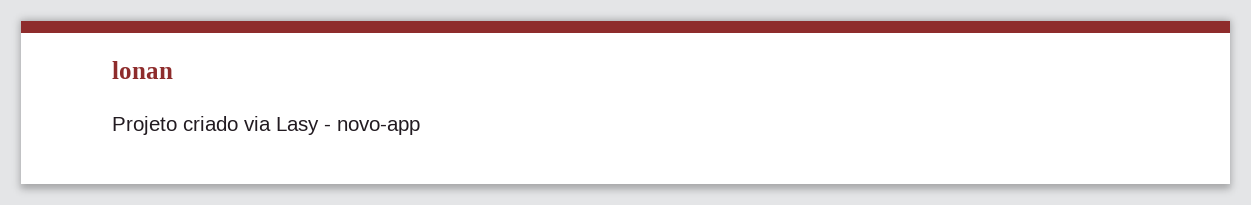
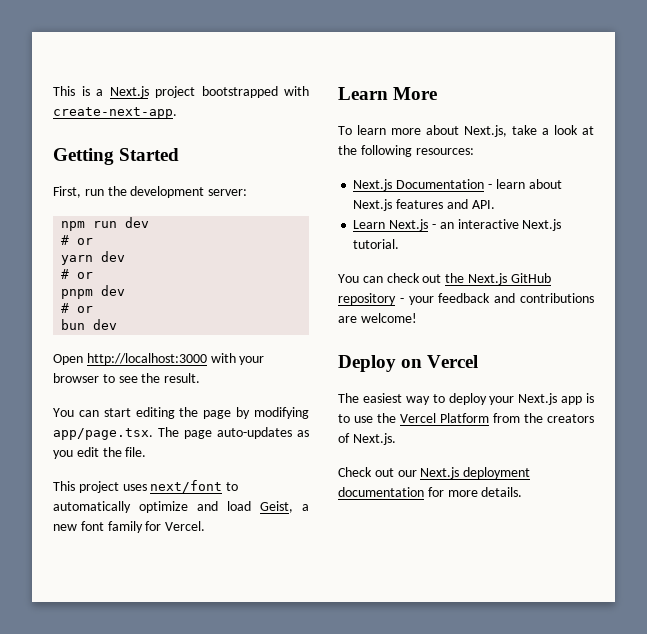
[112,61,173,79] [112,116,420,135] lonan // Projeto criado via Lasy - novo-app -> [53,86,309,98] [53,107,177,119] [53,148,180,165] [53,186,248,198] [61,217,150,231] [61,235,94,245] [61,251,126,265] [61,269,94,279] [61,285,126,299] [61,303,94,313] [61,319,118,330] [53,353,265,365] [53,373,201,383] [53,407,309,419] [53,427,309,440] [53,447,147,459] [53,480,239,493] [53,501,309,513] [53,521,206,533] [338,87,438,100] [338,125,594,137] [338,145,474,157] [353,179,562,191] [353,199,495,211] [353,219,562,231] [353,239,400,249] [338,273,551,285] [338,293,594,305] [338,313,417,323] [338,355,479,372] [338,393,594,405] [338,413,594,423] [338,433,396,445] [338,467,531,479] [338,487,523,497] This is a Next.js project bootstrapped with create-next-app. // Getting Started // First, run the development server: // npm run dev // # or // yarn dev // # or // pnpm dev // # or // bun dev // Open http://localhost:3000 with your browser to see the result. // You can start editing the page by modifying app/page.tsx. The page auto-updates as you edit the file. // This project uses next/font to automatically optimize and load Geist, a new font family for Vercel. // Learn More // To learn more about Next.js, take a look at the following resources: // Next.js Documentation - learn about Next.js features and API. // Learn Next.js - an interactive Next.js tutorial. // You can check out the Next.js GitHub repository - your feedback and contributions are welcome! // Deploy on Vercel // The easiest way to deploy your Next.js app is to use the Vercel Platform from the creators of Next.js. // Check out our Next.js deployment documentation for more details.

